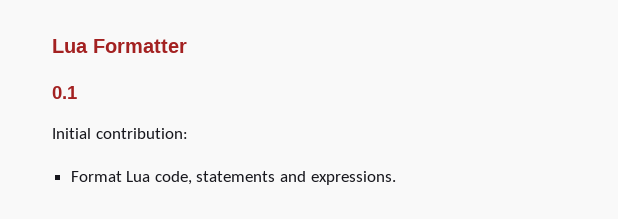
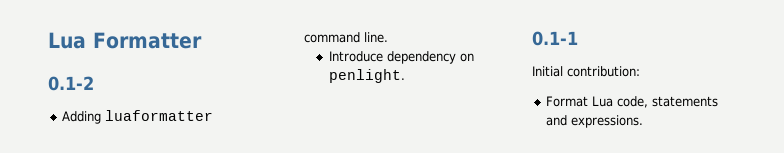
[52,86,77,99] 0.1 -> [48,76,94,91] [62,110,214,124] [304,32,389,43] [328,51,474,64] [328,69,405,83] [532,31,578,46] 0.1-2 // Adding luaformatter command line. // Introduce dependency on penlight. // 0.1-1

